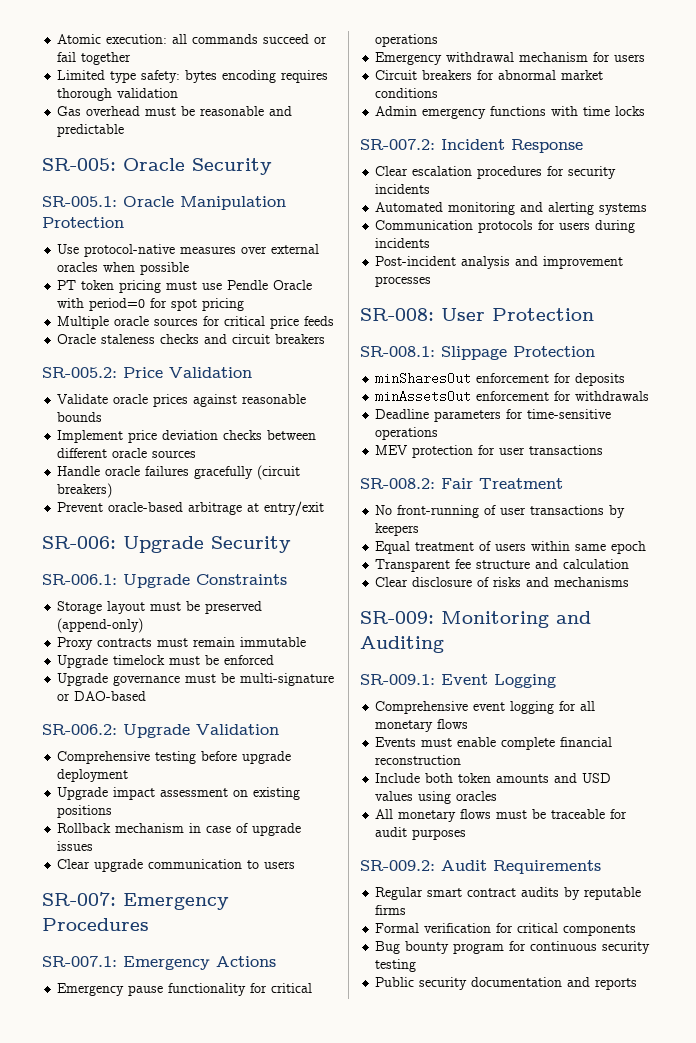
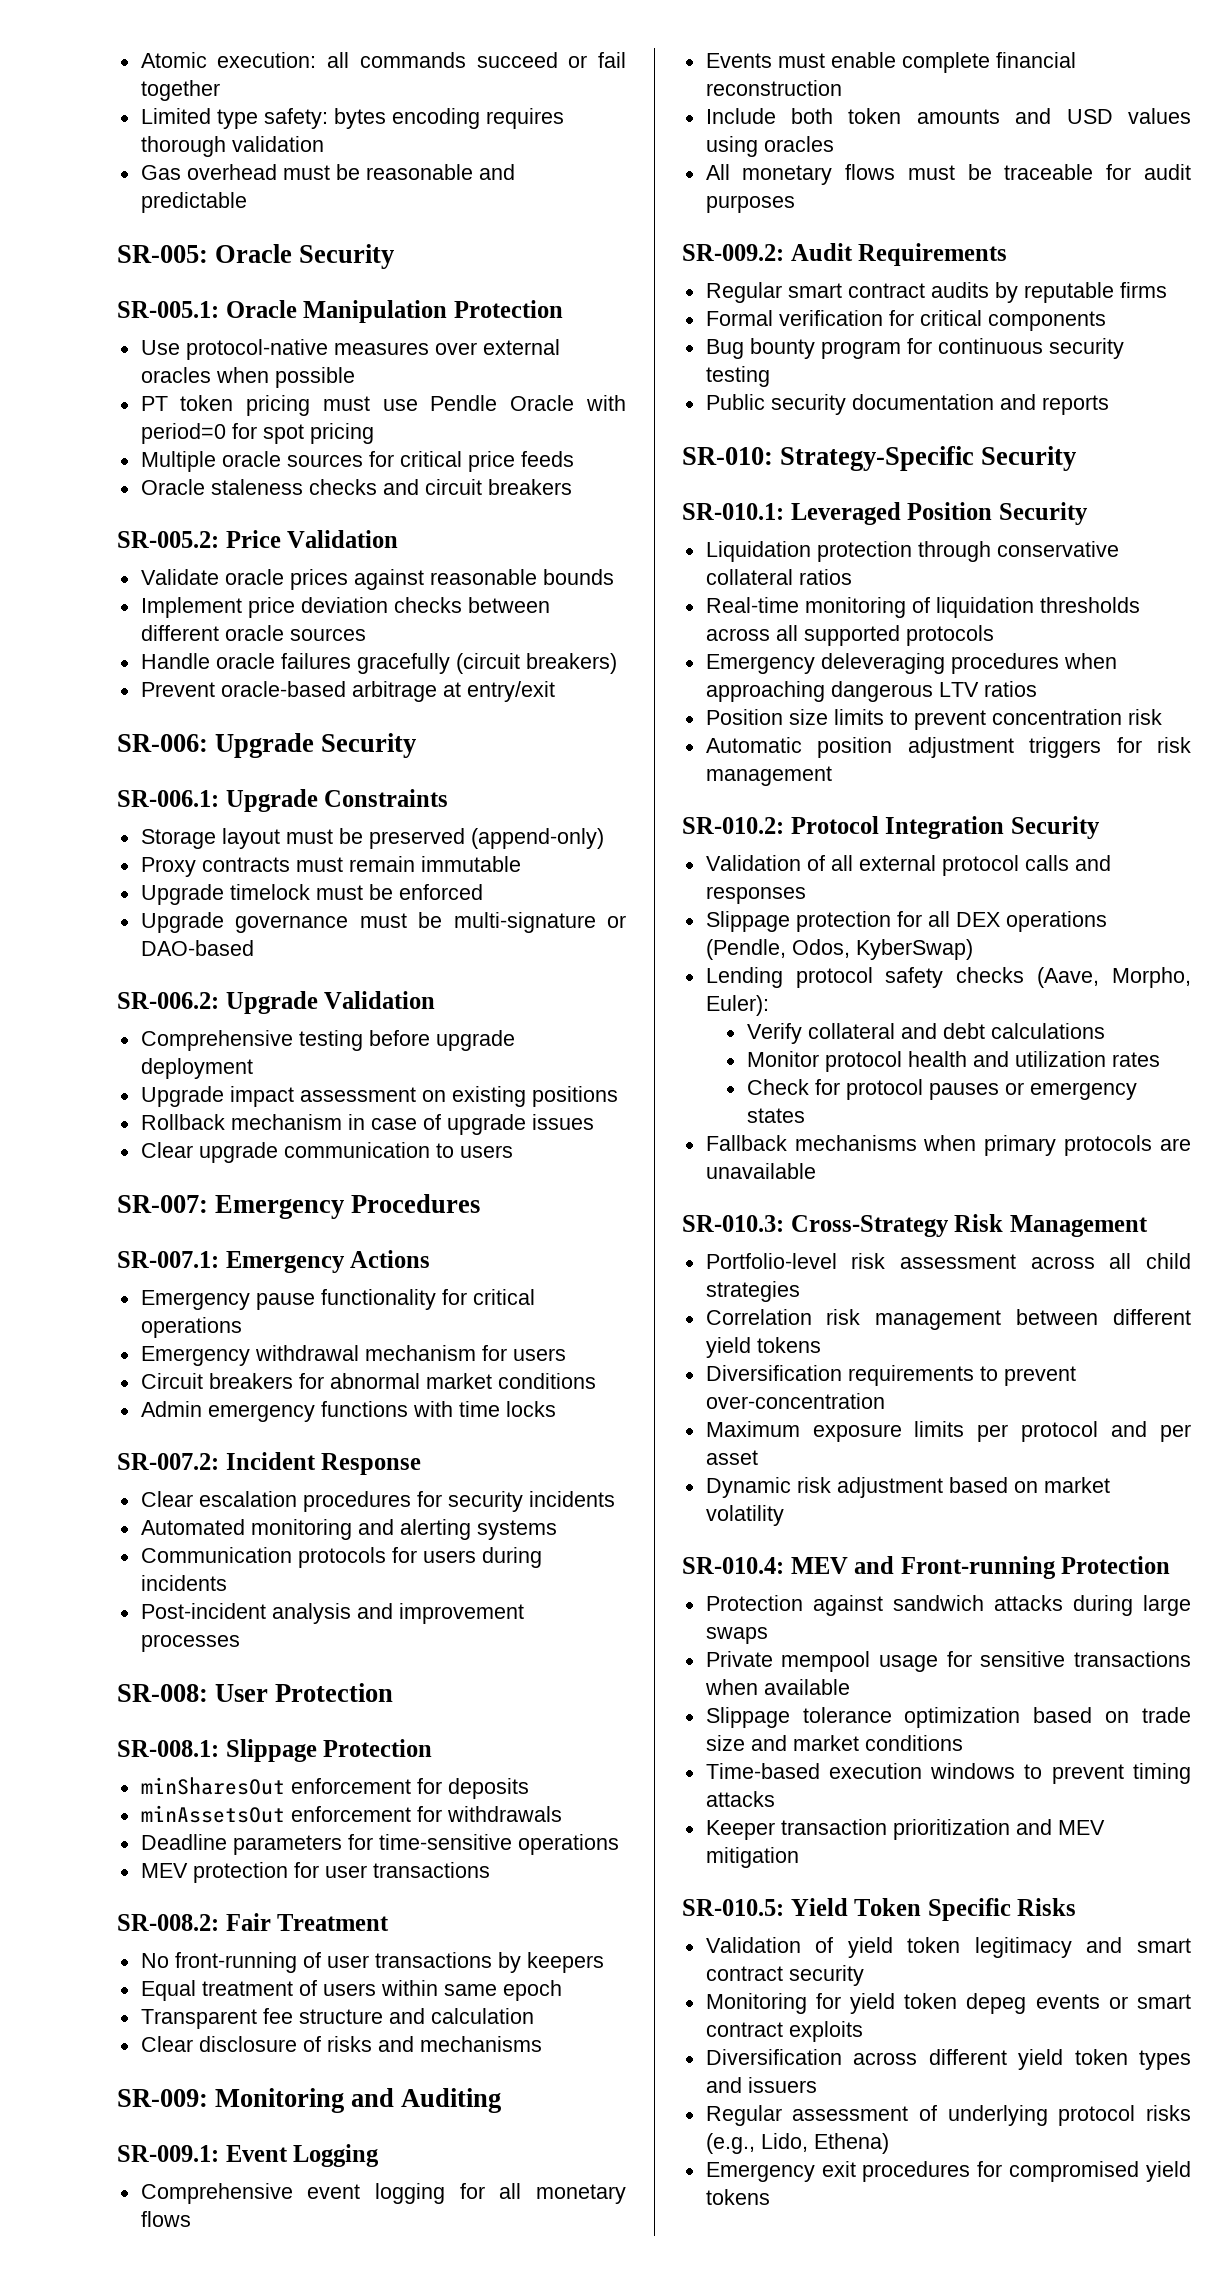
(638, 984) none -> [682,446,1077,471] [682,502,1088,525] [705,541,1119,562] [705,569,852,585] [705,597,1140,618] [705,625,994,646] [705,653,1117,674] [705,681,1037,702] [705,709,1162,730] [705,737,1191,758] [705,766,832,786] [682,816,1100,839] [705,855,1111,876] [705,886,806,904] [705,911,1107,932] [705,939,973,960] [705,967,1191,988] [705,995,769,1016] [746,1023,1105,1044] [746,1051,1160,1072] [746,1079,1137,1100] [746,1108,805,1123] [705,1135,1191,1156] [705,1163,816,1179] [682,1214,1148,1237] [705,1253,1191,1269] [705,1281,800,1302] [705,1309,1191,1330] [705,1337,821,1358] [705,1365,1076,1386] [705,1393,885,1409] [705,1421,1191,1442] [705,1450,758,1465] [705,1477,1110,1498] [705,1505,784,1526] [682,1556,1171,1579] [705,1595,1191,1616] [705,1627,768,1644] [705,1651,1191,1672] [704,1679,850,1695] [705,1707,1191,1728] [705,1735,963,1751] [705,1763,1191,1784] [705,1791,775,1807] [705,1819,1105,1840] [705,1847,799,1868] [682,1898,1077,1921] [705,1937,1191,1958] [705,1965,864,1986] [705,1993,1191,2014] [705,2021,863,2042] [705,2049,1191,2070] [705,2077,817,2093] [705,2105,1191,2126] [705,2133,889,2154] [705,2161,1191,2182] [705,2189,770,2205] // SR-010: Strategy-Specific Security // SR-010.1: Leveraged Position Security // Liquidation protection through conservative collateral ratios // Real-time monitoring of liquidation thresholds across all supported protocols // Emergency deleveraging procedures when approaching dangerous LTV ratios // Position size limits to prevent concentration risk // Automatic position adjustment triggers for risk management // SR-010.2: Protocol Integration Security // Validation of all external protocol calls and responses // Slippage protection for all DEX operations (Pendle, Odos, KyberSwap) // Lending protocol safety checks (Aave, Morpho, Euler): // Verify collateral and debt calculations // Monitor protocol health and utilization rates // Check for protocol pauses or emergency states // Fallback mechanisms when primary protocols are unavailable // SR-010.3: Cross-Strategy Risk Management // Portfolio-level risk assessment across all child strategies // Correlation risk management between different yield tokens // Diversification requirements to prevent over-concentration // Maximum exposure limits per protocol and per asset // Dynamic risk adjustment based on market volatility // SR-010.4: MEV and Front-running Protection // Protection against sandwich attacks during large swaps // Private mempool usage for sensitive transactions when available // Slippage tolerance optimization based on trade size and market conditions // Time-based execution windows to prevent timing attacks // Keeper transaction prioritization and MEV mitigation // SR-010.5: Yield Token Specific Risks // Validation of yield token legitimacy and smart contract security // Monitoring for yield token depeg events or smart contract exploits // Diversification across different yield token types and issuers // Regular assessment of underlying protocol risks (e.g., Lido, Ethena) // Emergency exit procedures for compromised yield tokens

